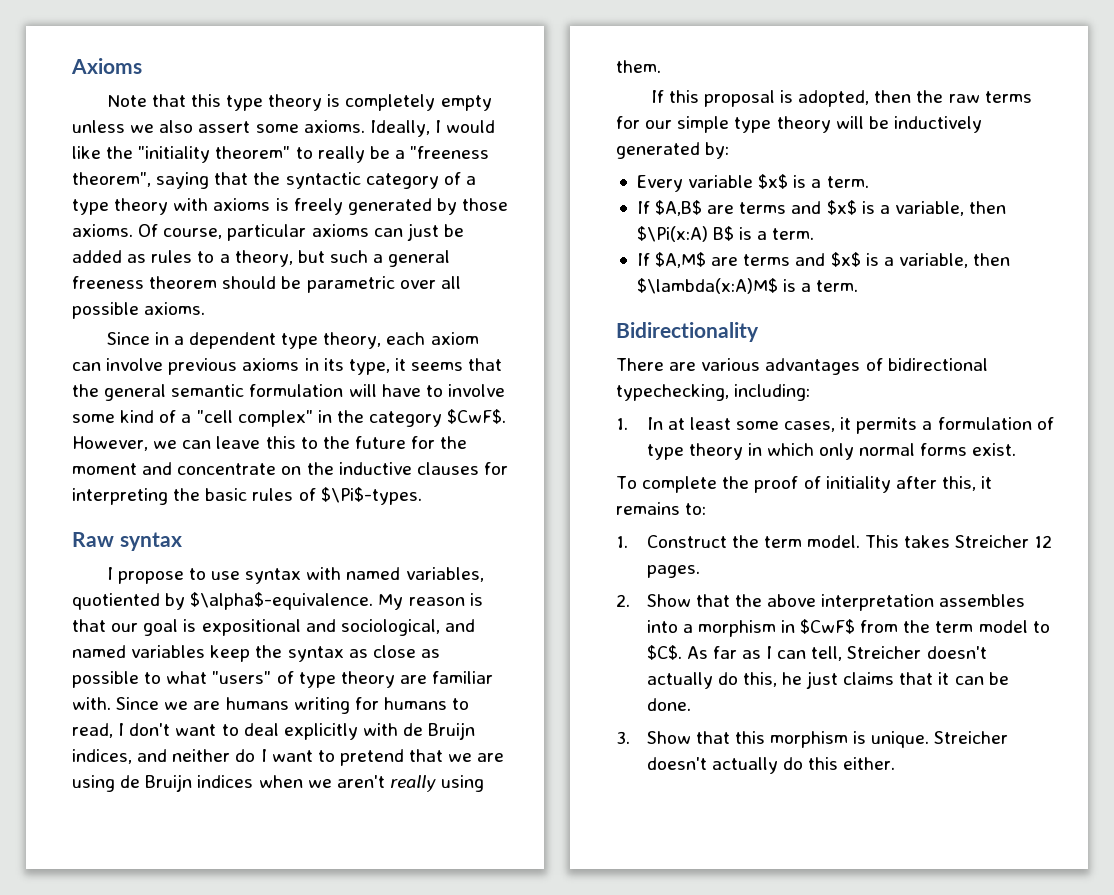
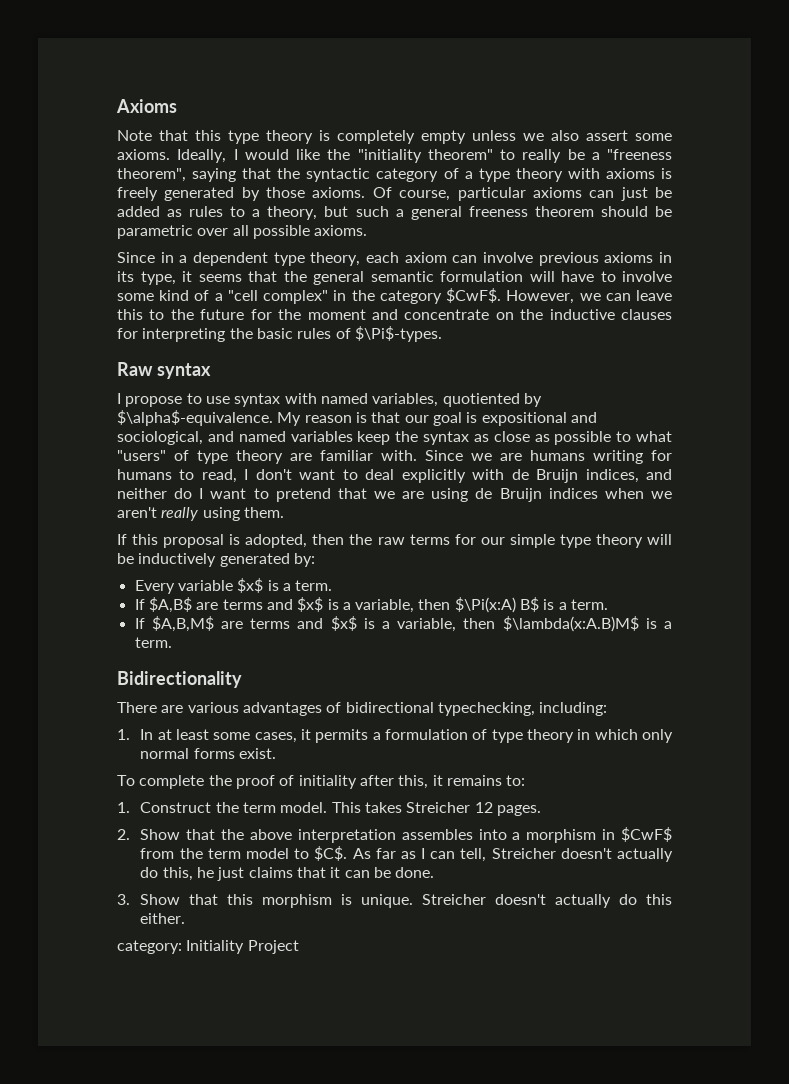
[655,252,1011,268] [636,278,778,294] $A,M$ are terms and $x$ is a variable, then $\lambda(x:A)M$ -> [151,616,639,632] $A,B,M$ are terms and $x$ is a variable, then $\lambda(x:A.B)M$
(896, 763) none -> [117,940,299,954] // category: Initiality Project

